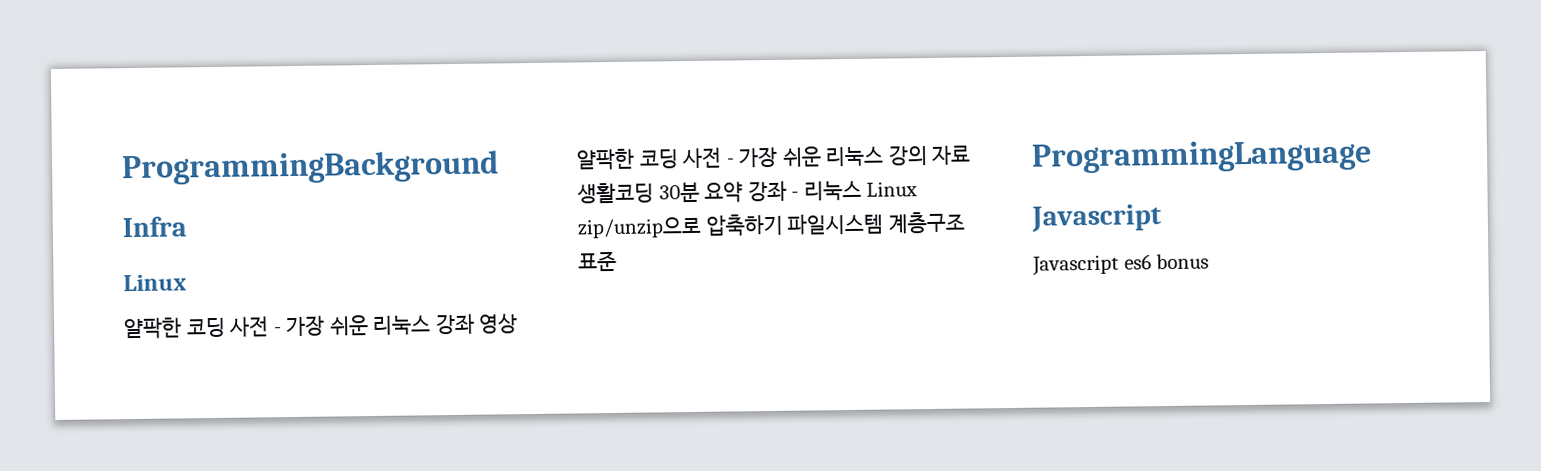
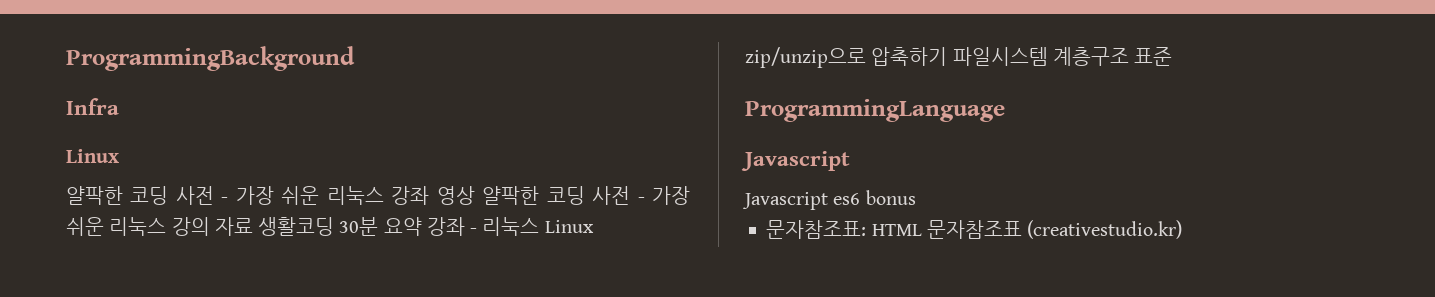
(1210, 261) none -> [766,220,1183,239] // 문자참조표: HTML 문자참조표 (creativestudio.kr)

